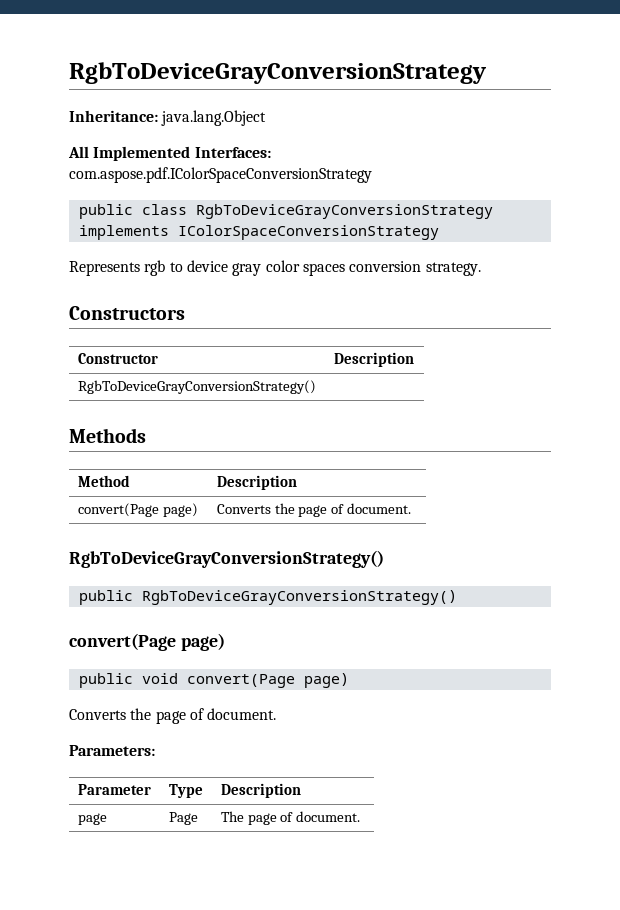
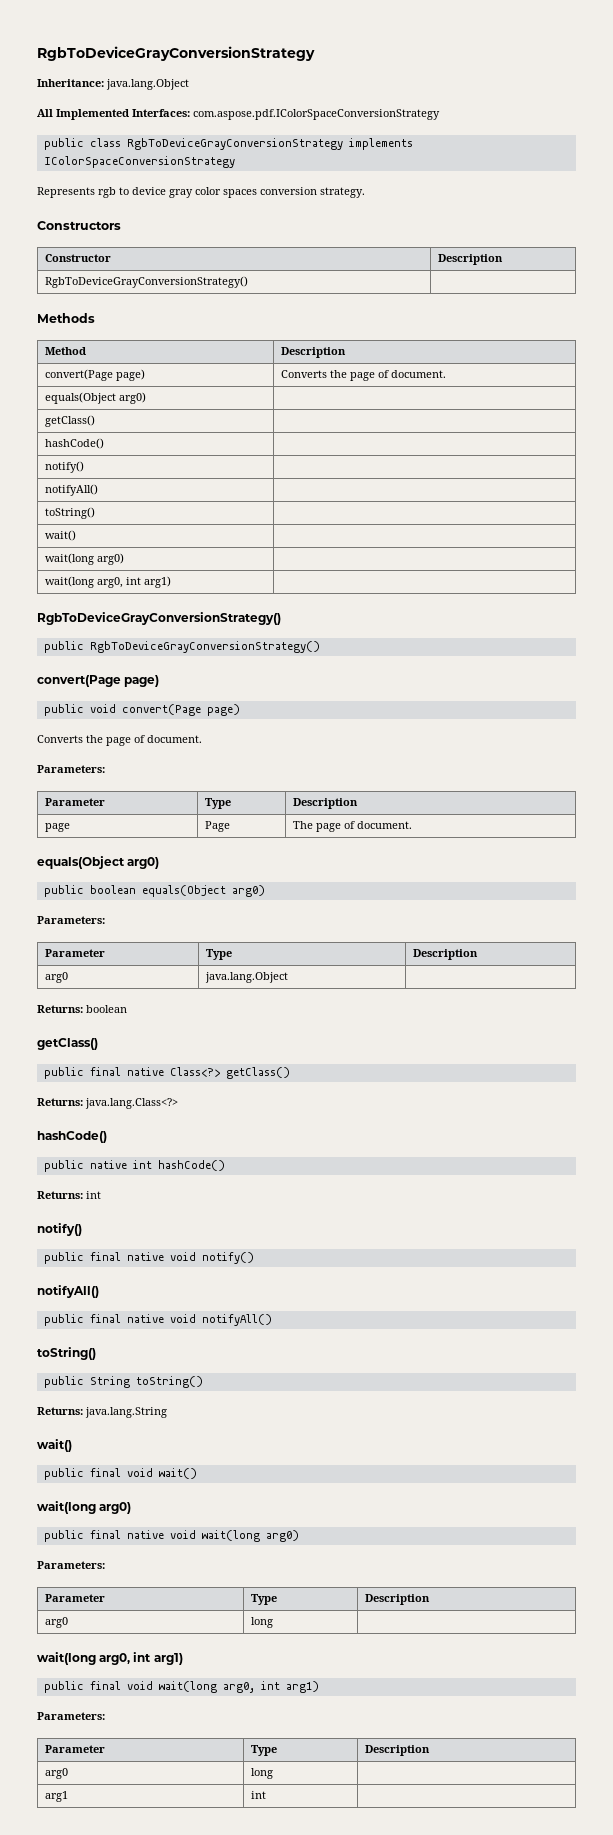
(412, 508) none -> [44,392,146,404] [44,415,95,427] [44,438,104,449] [44,461,84,473] [44,484,98,496] [44,507,95,519] [44,530,76,541] [44,553,124,565] [44,576,171,588] // equals(Object arg0) | // getClass() | // hashCode() | // notify() | // notifyAll() | // toString() | // wait() | // wait(long arg0) | // wait(long arg0, int arg1) |
(361, 816) none -> [37,856,160,869] [43,885,265,897] [37,916,105,924] [44,949,105,957] [205,949,232,960] [412,949,478,960] [44,972,68,983] [204,972,288,983] [37,1005,127,1013] [37,1038,98,1050] [43,1067,290,1079] [37,1098,178,1109] [37,1131,107,1143] [43,1160,225,1172] [37,1191,101,1199] [37,1223,82,1236] [43,1252,254,1264] [37,1285,99,1298] [43,1314,272,1326] [37,1347,96,1360] [43,1376,203,1388] [37,1407,167,1418] [37,1439,72,1452] [43,1468,197,1480] [37,1501,132,1514] [43,1530,299,1542] [37,1561,105,1569] [44,1594,105,1602] [250,1594,277,1605] [364,1594,430,1605] [44,1617,68,1628] [250,1617,273,1628] [37,1652,183,1665] [43,1681,319,1693] [37,1712,105,1720] [44,1745,105,1753] [250,1745,277,1756] [364,1745,430,1756] [44,1768,68,1779] [250,1768,273,1779] [44,1791,68,1802] [250,1791,266,1799] // equals(Object arg0) // public boolean equals(Object arg0) // Parameters: // Parameter | Type | Description // arg0 | java.lang.Object | // Returns: boolean // getClass() // public final native Class<?> getClass() // Returns: java.lang.Class<?> // hashCode() // public native int hashCode() // Returns: int // notify() // public final native void notify() // notifyAll() // public final native void notifyAll() // toString() // public String toString() // Returns: java.lang.String // wait() // public final void wait() // wait(long arg0) // public final native void wait(long arg0) // Parameters: // Parameter | Type | Description // arg0 | long | // wait(long arg0, int arg1) // public final void wait(long arg0, int arg1) // Parameters: // Parameter | Type | Description // arg0 | long | // arg1 | int |

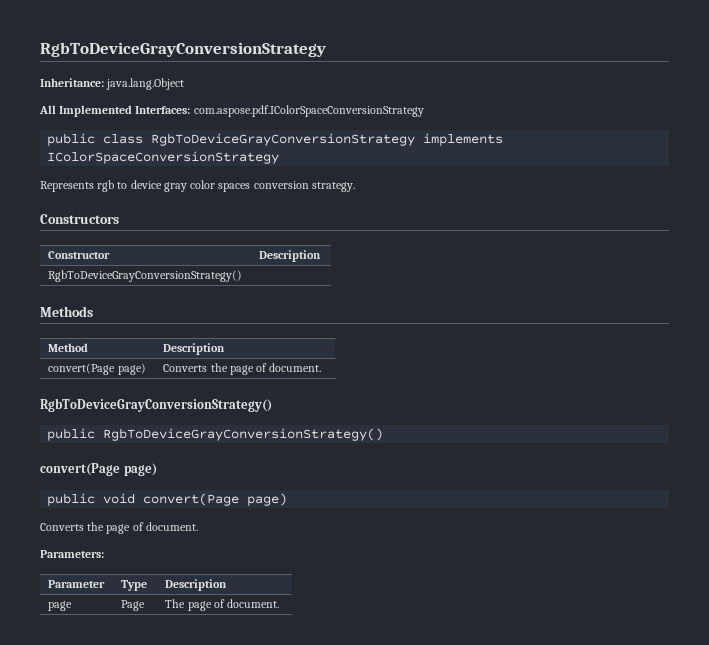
[44,392,146,404] [44,415,95,427] [44,438,104,449] [44,461,84,473] [44,484,98,496] [44,507,95,519] [44,530,76,541] [44,553,124,565] [44,576,171,588] // equals(Object arg0) | // getClass() | // hashCode() | // notify() | // notifyAll() | // toString() | // wait() | // wait(long arg0) | // wait(long arg0, int arg1) | -> (322, 367) none
[37,856,160,869] [43,885,265,897] [37,916,105,924] [44,949,105,957] [205,949,232,960] [412,949,478,960] [44,972,68,983] [204,972,288,983] [37,1005,127,1013] [37,1038,98,1050] [43,1067,290,1079] [37,1098,178,1109] [37,1131,107,1143] [43,1160,225,1172] [37,1191,101,1199] [37,1223,82,1236] [43,1252,254,1264] [37,1285,99,1298] [43,1314,272,1326] [37,1347,96,1360] [43,1376,203,1388] [37,1407,167,1418] [37,1439,72,1452] [43,1468,197,1480] [37,1501,132,1514] [43,1530,299,1542] [37,1561,105,1569] [44,1594,105,1602] [250,1594,277,1605] [364,1594,430,1605] [44,1617,68,1628] [250,1617,273,1628] [37,1652,183,1665] [43,1681,319,1693] [37,1712,105,1720] [44,1745,105,1753] [250,1745,277,1756] [364,1745,430,1756] [44,1768,68,1779] [250,1768,273,1779] [44,1791,68,1802] [250,1791,266,1799] // equals(Object arg0) // public boolean equals(Object arg0) // Parameters: // Parameter | Type | Description // arg0 | java.lang.Object | // Returns: boolean // getClass() // public final native Class<?> getClass() // Returns: java.lang.Class<?> // hashCode() // public native int hashCode() // Returns: int // notify() // public final native void notify() // notifyAll() // public final native void notifyAll() // toString() // public String toString() // Returns: java.lang.String // wait() // public final void wait() // wait(long arg0) // public final native void wait(long arg0) // Parameters: // Parameter | Type | Description // arg0 | long | // wait(long arg0, int arg1) // public final void wait(long arg0, int arg1) // Parameters: // Parameter | Type | Description // arg0 | long | // arg1 | int | -> (280, 603) none

